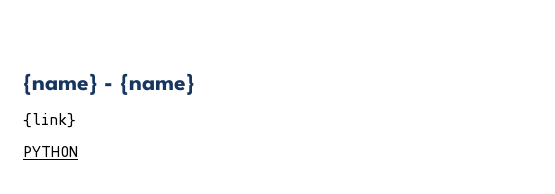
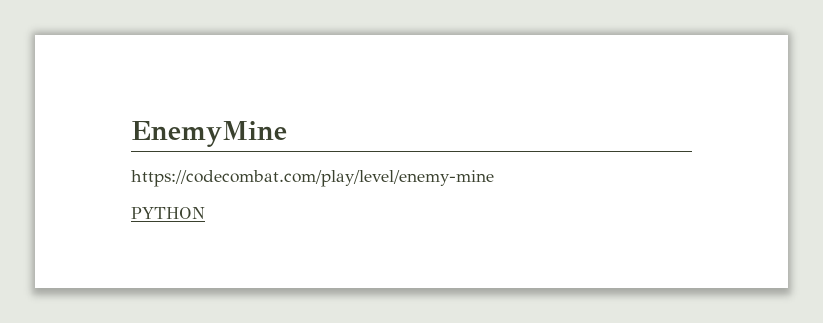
[23,73,195,95] [23,113,76,128] {name} - {name} // {link} -> [131,121,287,147] [131,170,494,187] EnemyMine // https://codecombat.com/play/level/enemy-mine

